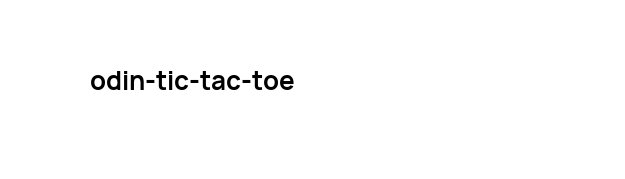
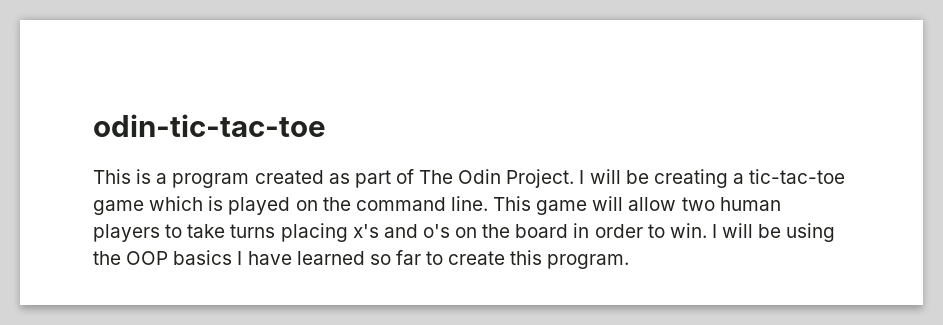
(295, 80) none -> [93,169,846,188] [93,196,781,215] [93,223,836,242] [93,250,630,269] // This is a program created as part of The Odin Project. I will be creating a tic-tac-toe game which is played on the command line. This game will allow two human players to take turns placing x's and o's on the board in order to win. I will be using the OOP basics I have learned so far to create this program.

